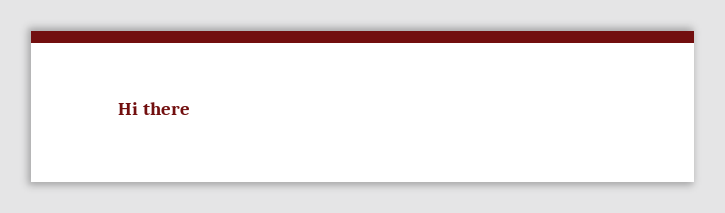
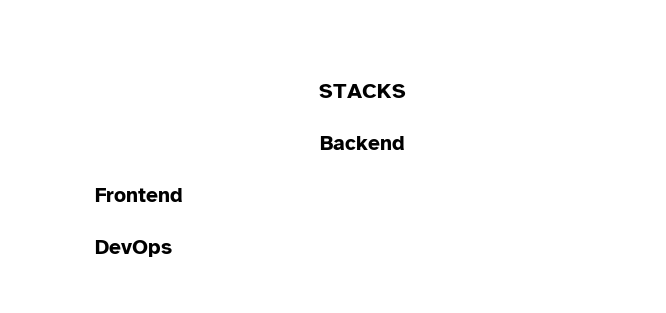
[118,102,190,115] Hi there -> [318,84,406,98] [319,136,405,150] [95,188,183,202] [95,240,172,257] STACKS // Backend // Frontend // DevOps

